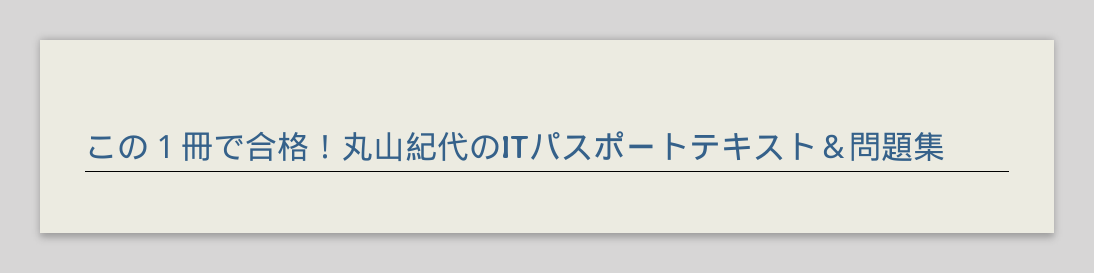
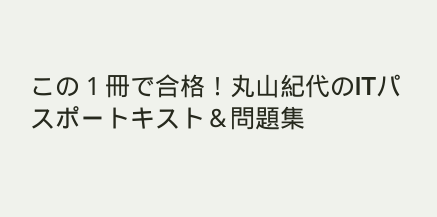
[689,135,721,160] テ -> (130, 118) none

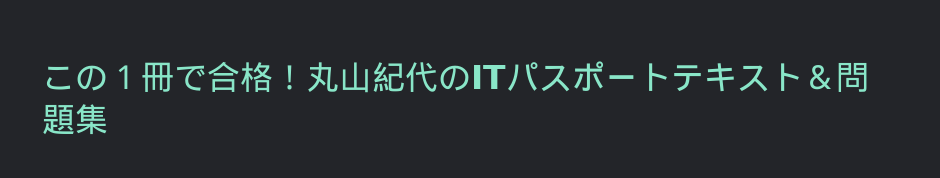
(130, 118) none -> [671,65,704,92] テ

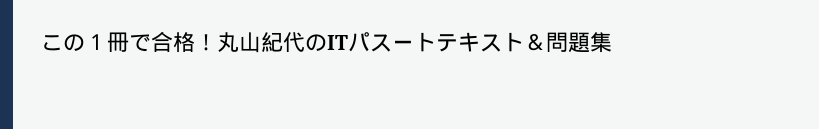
[572,61,605,91] ポ -> (392, 43) none

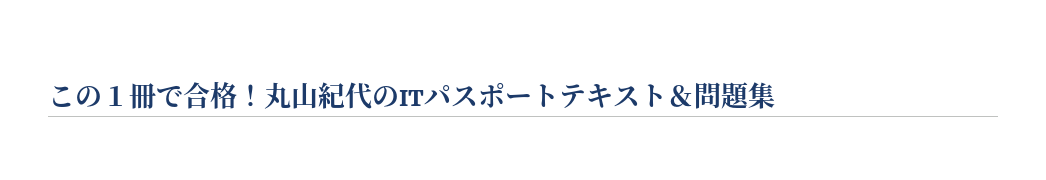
(392, 43) none -> [478,82,505,108] ポ

